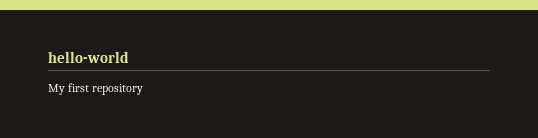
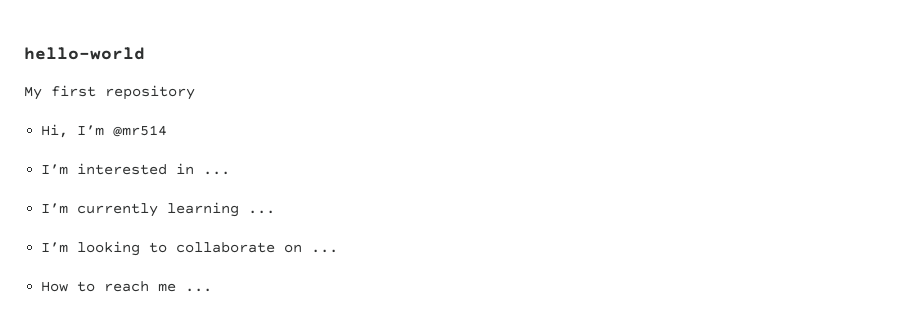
(144, 89) none -> [41,124,168,138] [41,163,231,175] [41,202,276,217] [41,241,339,256] [41,281,213,292] // Hi, I’m @mr514 // I’m interested in ... // I’m currently learning ... // I’m looking to collaborate on ... // How to reach me ...

